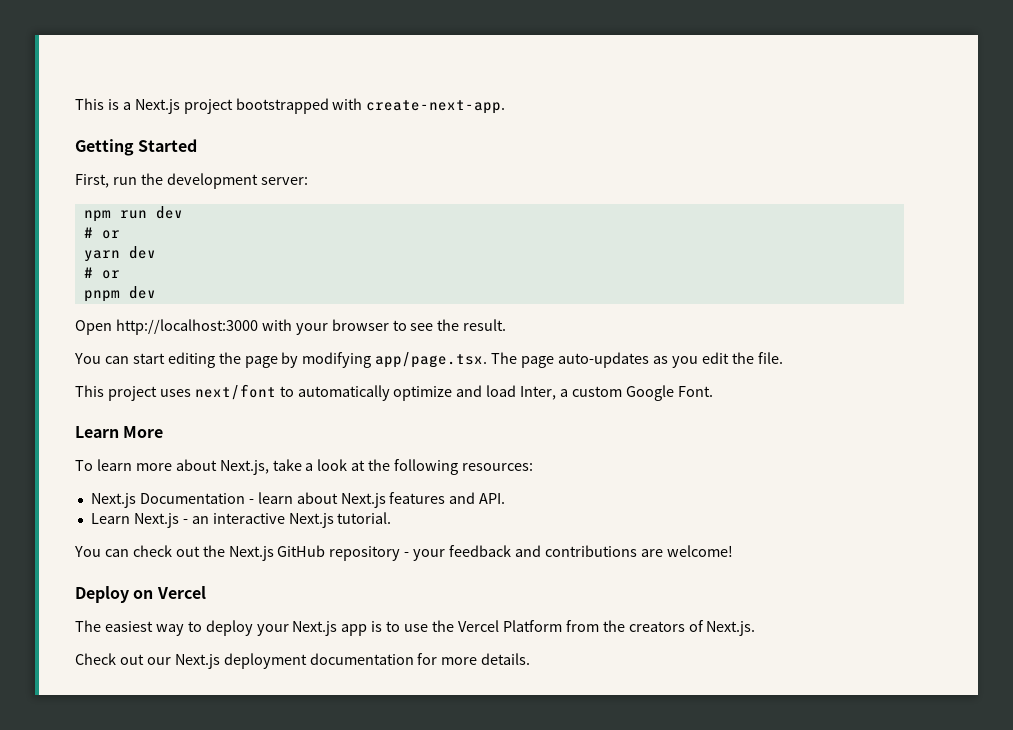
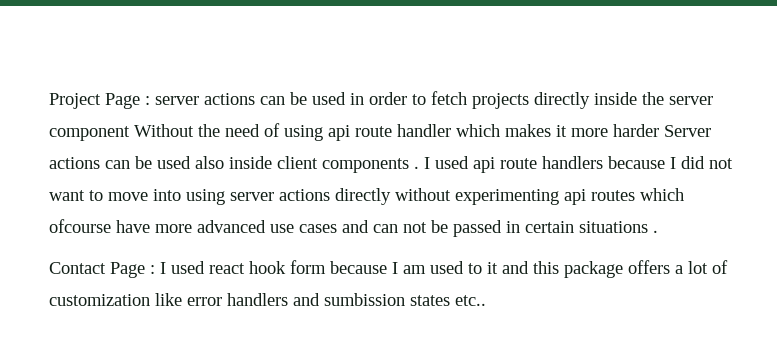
[75,98,506,114] [75,139,198,156] [75,173,308,189] [83,206,183,222] [83,227,120,239] [83,246,156,262] [83,267,120,279] [83,286,156,302] [75,319,507,335] [74,352,783,368] [75,384,713,401] [75,426,164,438] [75,459,534,475] [90,492,506,508] [90,512,392,528] [74,545,733,561] [75,586,206,603] [75,620,756,636] [75,653,531,669] This is a Next.js project bootstrapped with create-next-app. // Getting Started // First, run the development server: // npm run dev // # or // yarn dev // # or // pnpm dev // Open http://localhost:3000 with your browser to see the result. // You can start editing the page by modifying app/page.tsx. The page auto-updates as you edit the file. // This project uses next/font to automatically optimize and load Inter, a custom Google Font. // Learn More // To learn more about Next.js, take a look at the following resources: // Next.js Documentation - learn about Next.js features and API. // Learn Next.js - an interactive Next.js tutorial. // You can check out the Next.js GitHub repository - your feedback and contributions are welcome! // Deploy on Vercel // The easiest way to deploy your Next.js app is to use the Vercel Platform from the creators of Next.js. // Check out our Next.js deployment documentation for more details. -> [49,91,713,109] [49,123,711,141] [49,156,733,173] [49,188,684,205] [49,219,658,237] [49,260,728,278] [49,293,486,306] Project Page : server actions can be used in order to fetch projects directly inside the server component Without the need of using api route handler which makes it more harder Server actions can be used also inside client components . I used api route handlers because I did not want to move into using server actions directly without experimenting api routes which ofcourse have more advanced use cases and can not be passed in certain situations . // Contact Page : I used react hook form because I am used to it and this package offers a lot of customization like error handlers and sumbission states etc..

